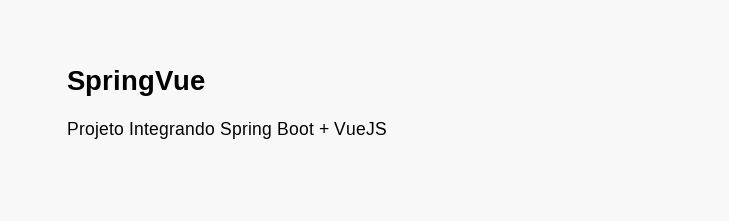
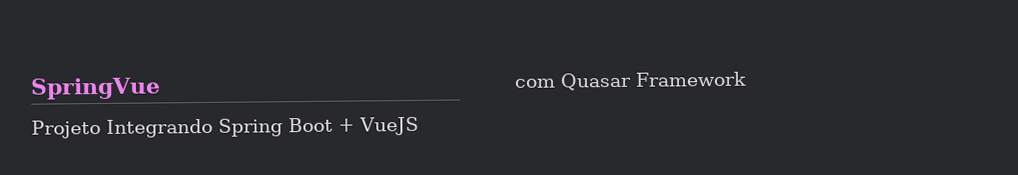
(387, 128) none -> [514,71,746,91] com Quasar Framework

